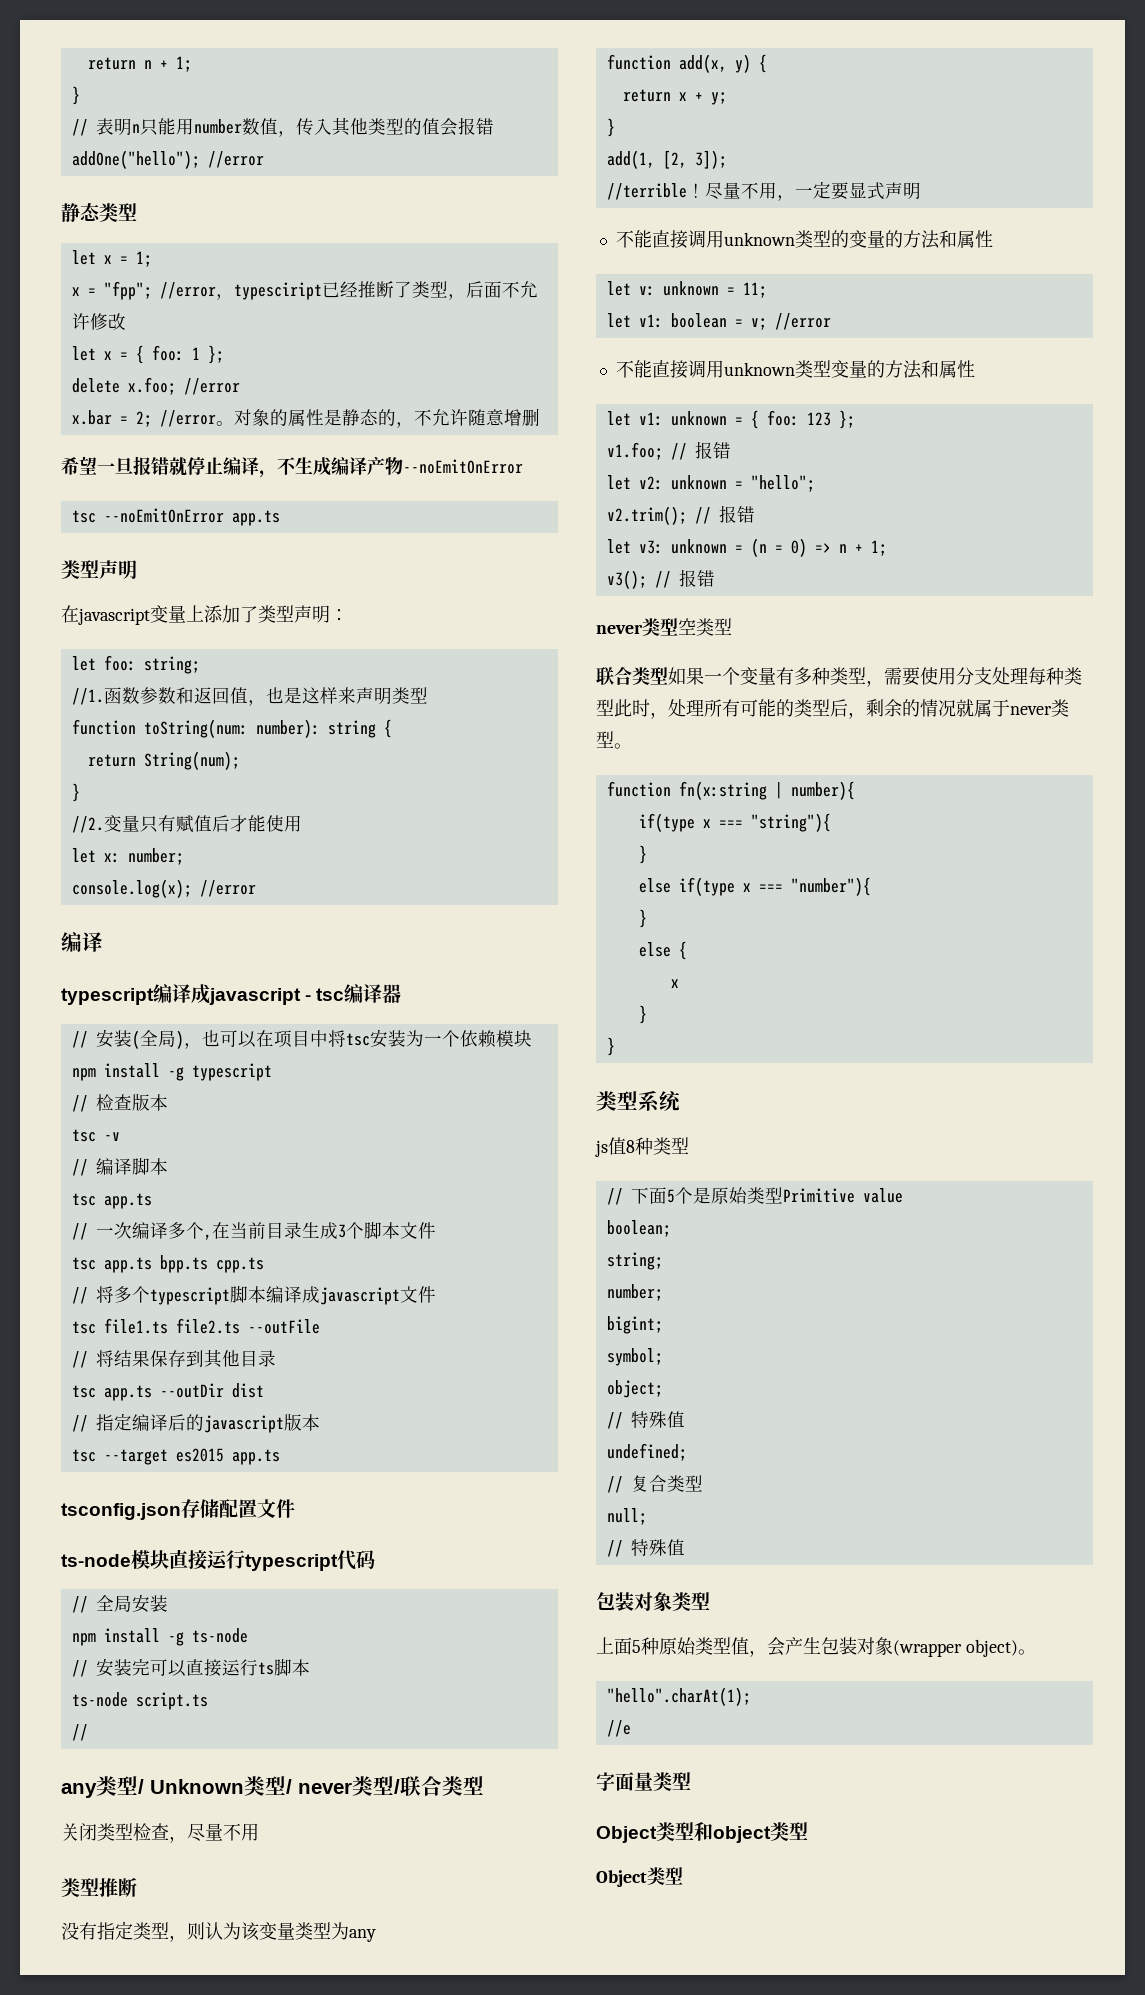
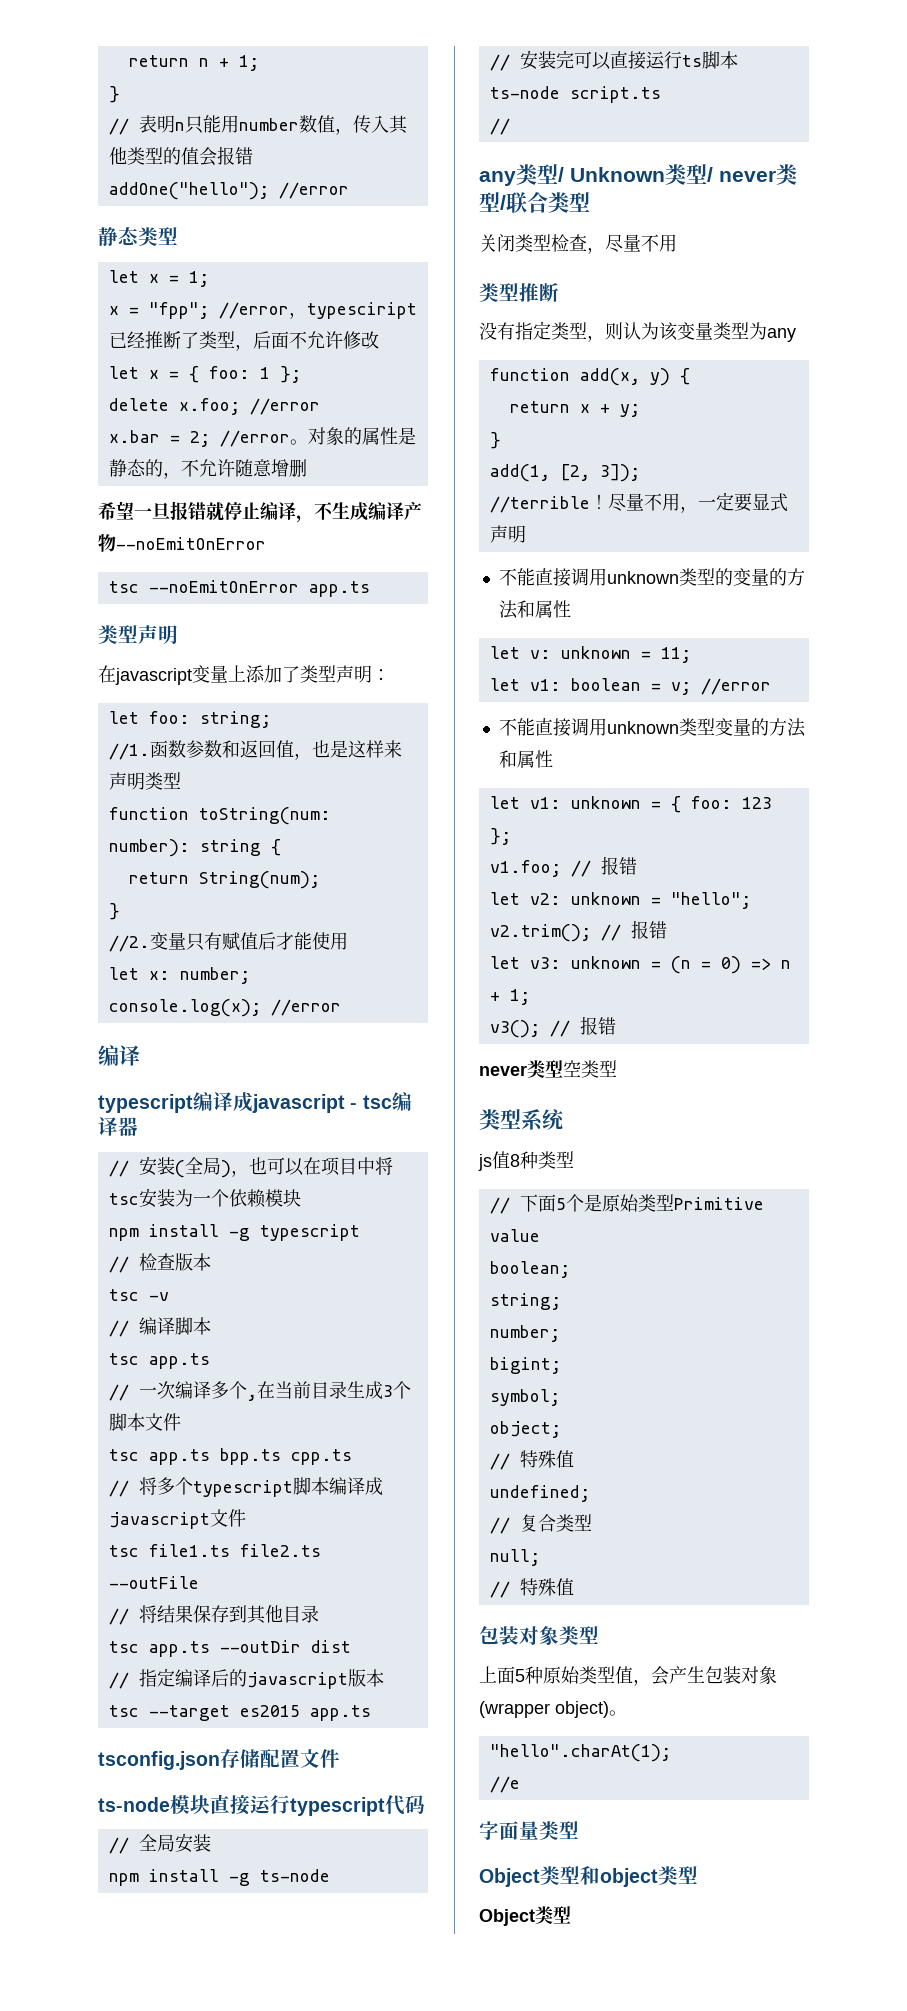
[596,667,1082,687] [596,699,1069,719] [596,731,632,749] [606,781,855,800] [638,813,831,832] [638,845,647,864] [638,877,871,896] [638,909,647,928] [638,941,687,960] [670,979,679,988] [638,1005,647,1024] [606,1037,615,1056] // 联合类型如果一个变量有多种类型，需要使用分支处理每种类型此时，处理所有可能的类型后，剩余的情况就属于never类型。 // function fn(x:string | number){ // if(type x === "string"){ // } // else if(type x === "number"){ // } // else { // x // } // } -> (617, 1068) none

